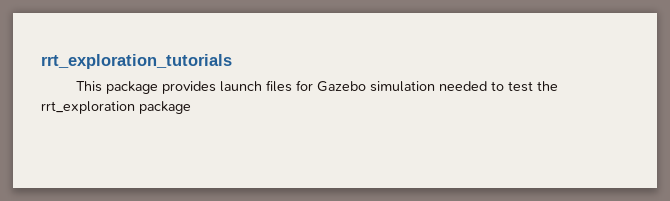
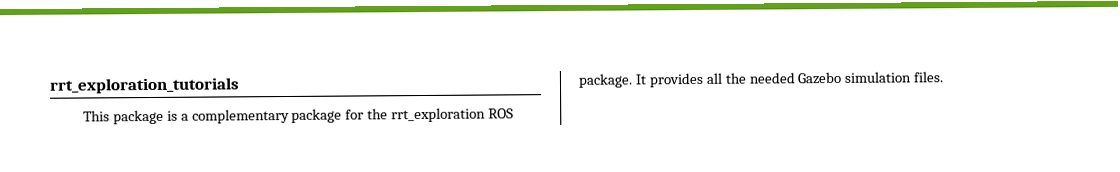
[162,80,559,94] [41,101,191,114] provides launch files for Gazebo simulation needed to test the rrt_exploration package -> [166,107,515,124] [578,71,944,88] is a complementary package for the rrt_exploration ROS package. It provides all the needed Gazebo simulation files.

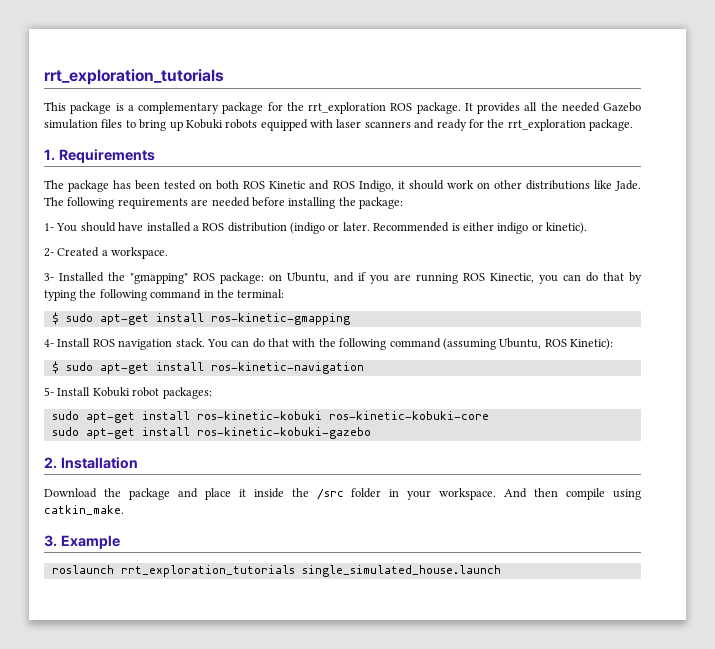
[913,71,944,83] files. -> [101,119,633,131] [44,149,155,163] [44,180,641,192] [44,197,403,209] [44,222,587,234] [44,247,169,259] [44,272,642,284] [44,289,285,301] [51,312,350,325] [44,338,613,350] [51,361,364,374] [44,387,212,399] [51,411,489,423] [51,427,371,439] [44,457,138,469] [44,488,641,500] [44,505,124,515] [44,535,120,549] [51,565,501,577] files to bring up Kobuki robots equipped with laser scanners and ready for the rrt_exploration package. // 1. Requirements // The package has been tested on both ROS Kinetic and ROS Indigo, it should work on other distributions like Jade. The following requirements are needed before installing the package: // 1- You should have installed a ROS distribution (indigo or later. Recommended is either indigo or kinetic). // 2- Created a workspace. // 3- Installed the "gmapping" ROS package: on Ubuntu, and if you are running ROS Kinectic, you can do that by typing the following command in the terminal: // $ sudo apt-get install ros-kinetic-gmapping // 4- Install ROS navigation stack. You can do that with the following command (assuming Ubuntu, ROS Kinetic): // $ sudo apt-get install ros-kinetic-navigation // 5- Install Kobuki robot packages: // sudo apt-get install ros-kinetic-kobuki ros-kinetic-kobuki-core // sudo apt-get install ros-kinetic-kobuki-gazebo // 2. Installation // Download the package and place it inside the /src folder in your workspace. And then compile using catkin_make. // 3. Example // roslaunch rrt_exploration_tutorials single_simulated_house.launch

